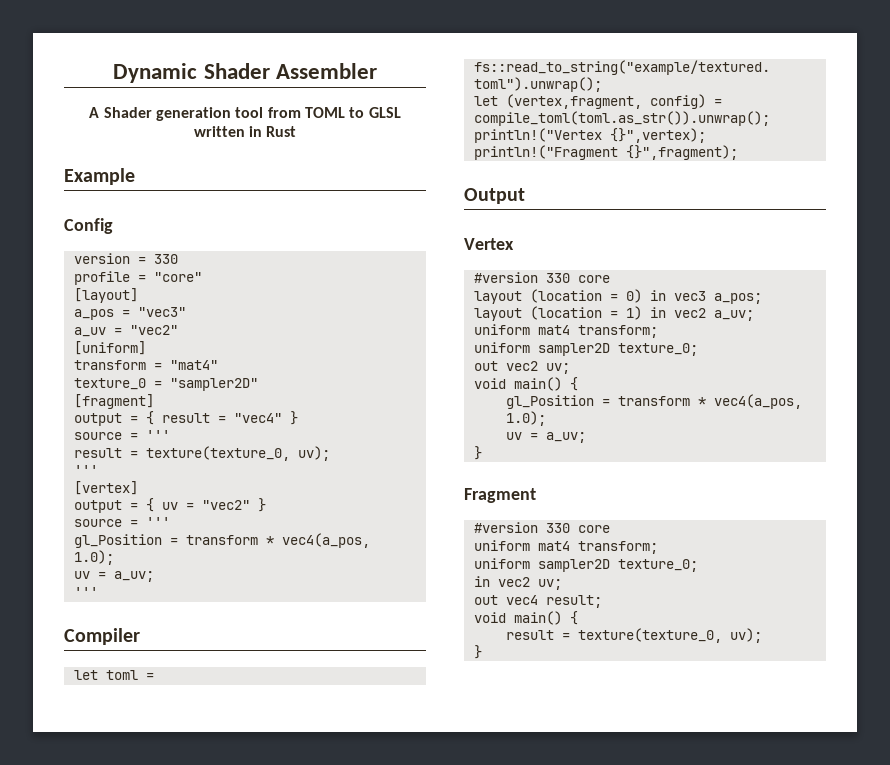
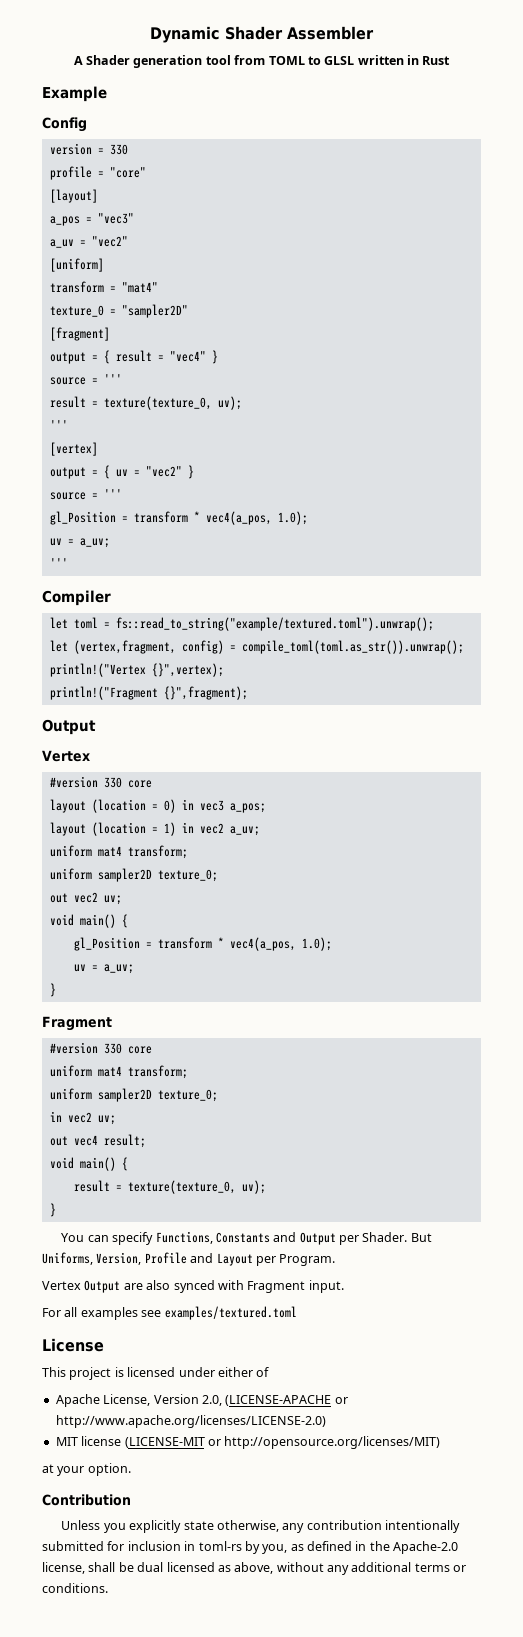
(482, 652) none -> [61,1231,432,1245] [42,1252,336,1266] [42,1280,344,1293] [42,1306,297,1320] [42,1338,104,1352] [42,1367,270,1380] [55,1394,348,1407] [55,1415,326,1428] [55,1436,441,1449] [42,1463,131,1476] [42,1494,131,1506] [61,1520,461,1533] [42,1541,459,1554] [42,1562,467,1575] [42,1583,108,1593] // You can specify Functions, Constants and Output per Shader. But Uniforms, Version, Profile and Layout per Program. // Vertex Output are also synced with Fragment input. // For all examples see examples/textured.toml // License // This project is licensed under either of // Apache License, Version 2.0, (LICENSE-APACHE or http://www.apache.org/licenses/LICENSE-2.0) // MIT license (LICENSE-MIT or http://opensource.org/licenses/MIT) // at your option. // Contribution // Unless you explicitly state otherwise, any contribution intentionally submitted for inclusion in toml-rs by you, as defined in the Apache-2.0 license, shall be dual licensed as above, without any additional terms or conditions.

